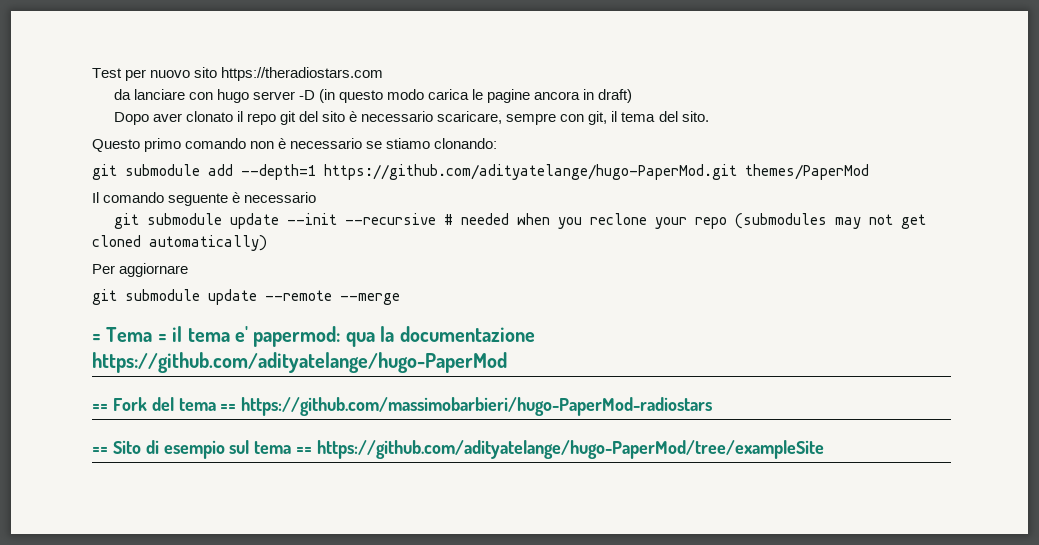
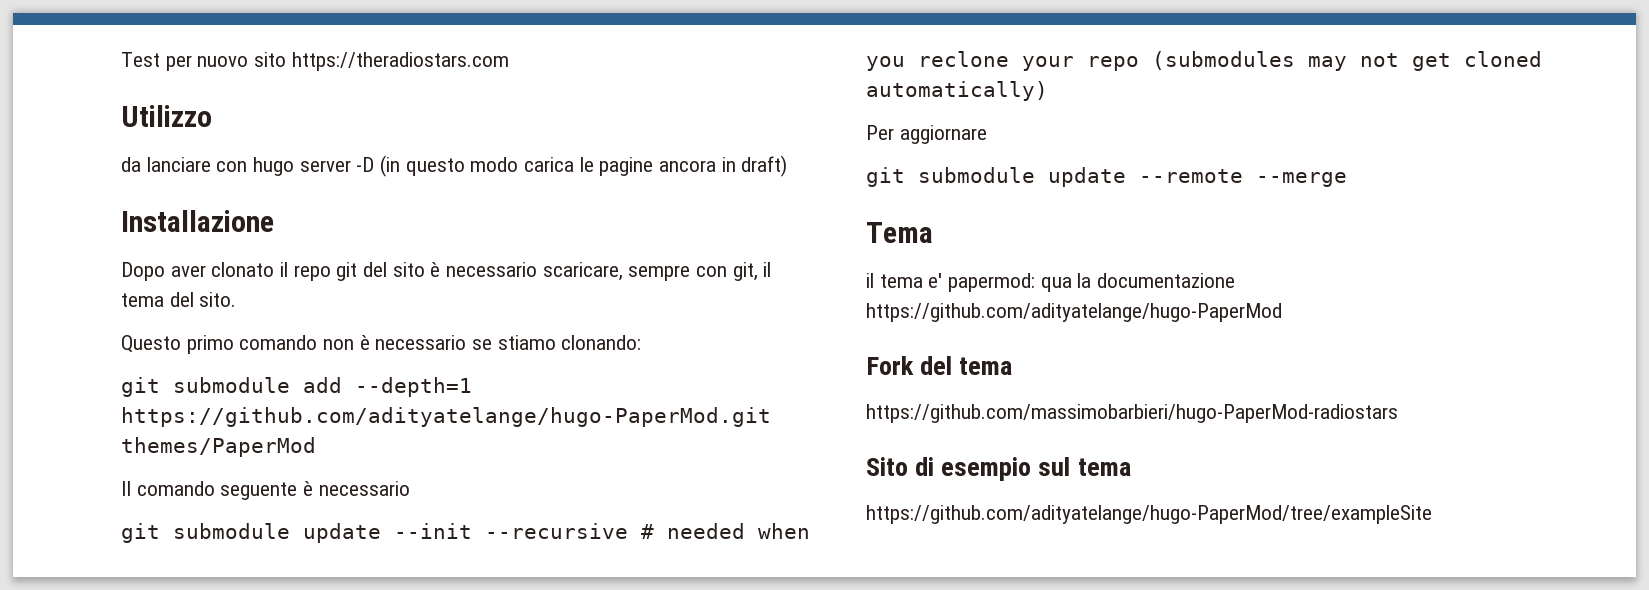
(384, 74) none -> [121,105,212,127] // Utilizzo
(633, 96) none -> [121,210,274,232] // Installazione
[92,334,101,342] = -> (1347, 179) none
[157,334,167,342] = -> (933, 232) //
[92,404,108,411] == -> (1282, 312) none
[220,404,237,411] == -> (1013, 366) //
[92,447,108,454] == -> (1398, 413) none
[296,447,313,454] == -> (1131, 467) //

